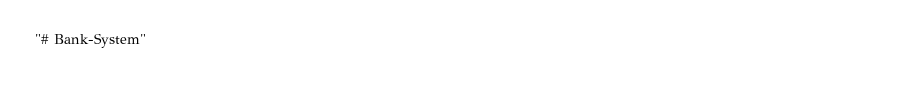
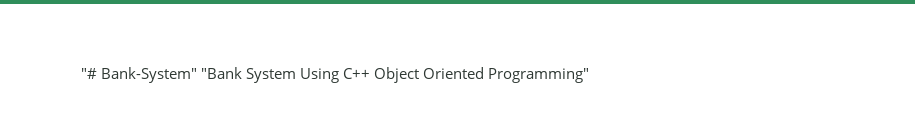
(146, 40) none -> [201,67,590,83] "Bank System Using C++ Object Oriented Programming"

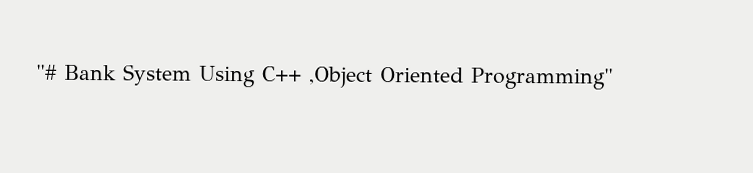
[101,67,243,83] Bank-System" "Bank -> [64,64,117,81] Bank
[374,67,420,83] Object -> [308,66,373,88] ,Object

